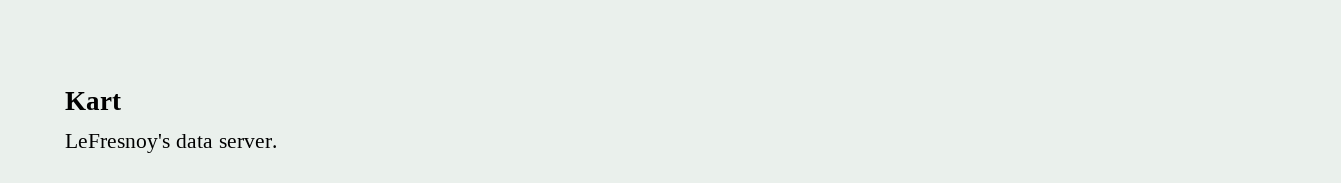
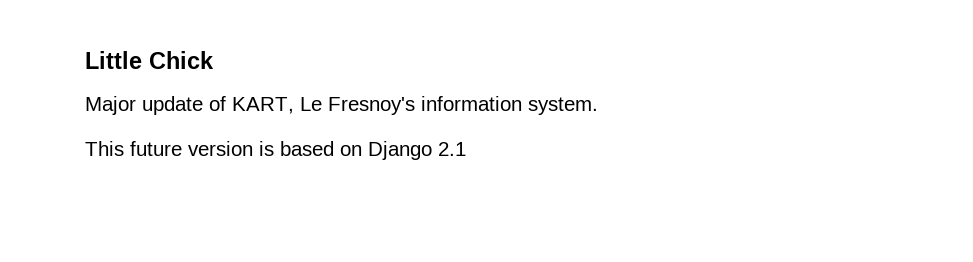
[65,92,121,110] [65,134,277,153] Kart // LeFresnoy's data server. -> [85,51,214,69] [85,96,598,115] [85,141,466,160] Little Chick // Major update of KART, Le Fresnoy's information system. // This future version is based on Django 2.1

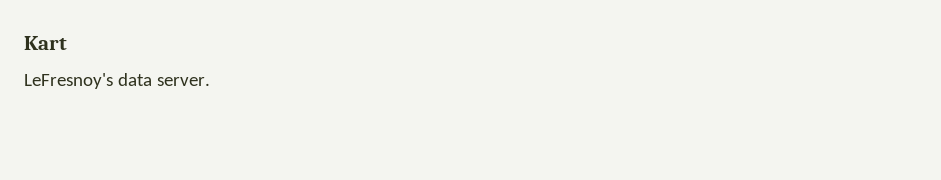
[85,51,214,69] [85,96,598,115] [85,141,466,160] Little Chick // Major update of KART, Le Fresnoy's information system. // This future version is based on Django 2.1 -> [24,36,67,50] [24,73,210,89] Kart // LeFresnoy's data server.

